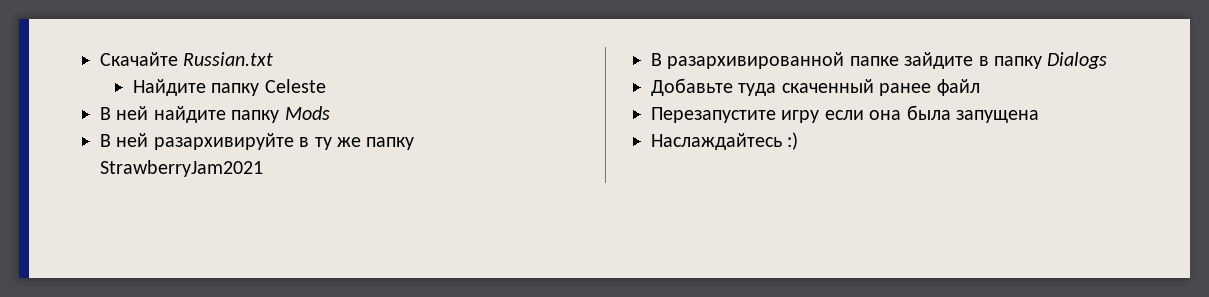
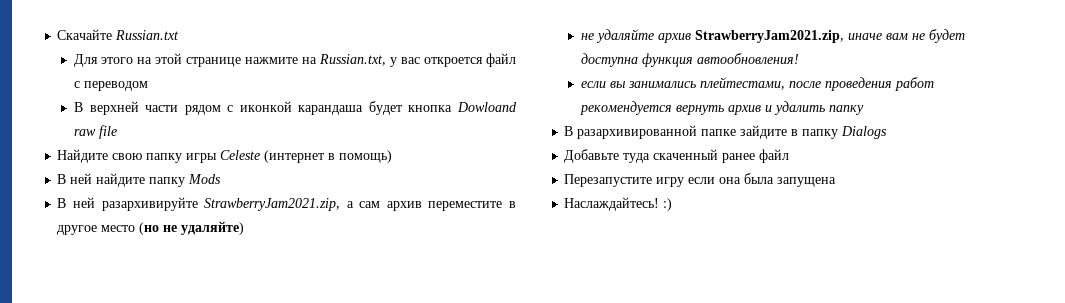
[132,79,326,96] Найдите папку Celeste -> [73,53,516,67] [73,81,148,91] [73,101,517,115] [73,125,117,139] [57,149,393,163] Для этого на этой странице нажмите на Russian.txt, у вас откроется файл с переводом // В верхней части рядом с иконкой карандаша будет кнопка Dowloand raw file // Найдите свою папку игры Celeste (интернет в помощь)
[299,137,415,150] [100,160,263,177] в ту же папку StrawberryJam2021 -> [204,198,516,211] [57,221,245,235] [580,29,965,43] [580,53,799,67] [580,77,934,91] [579,101,864,115] StrawberryJam2021.zip, а сам архив переместите в другое место (но не удаляйте) // не удаляйте архив StrawberryJam2021.zip, иначе вам не будет доступна функция автообновления! // если вы занимались плейтестами, после проведения работ рекомендуется вернуть архив и удалить папку
[651,133,782,150] Наслаждайтесь -> [564,197,660,211] Наслаждайтесь!

